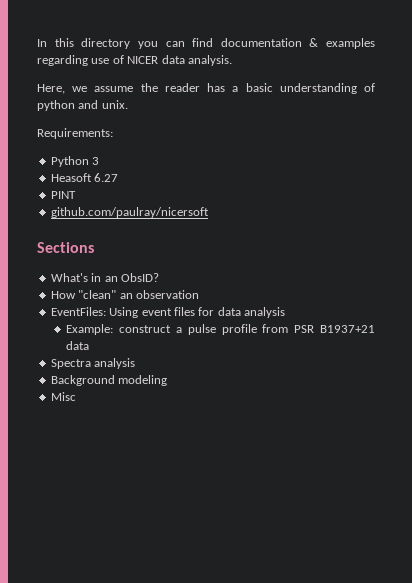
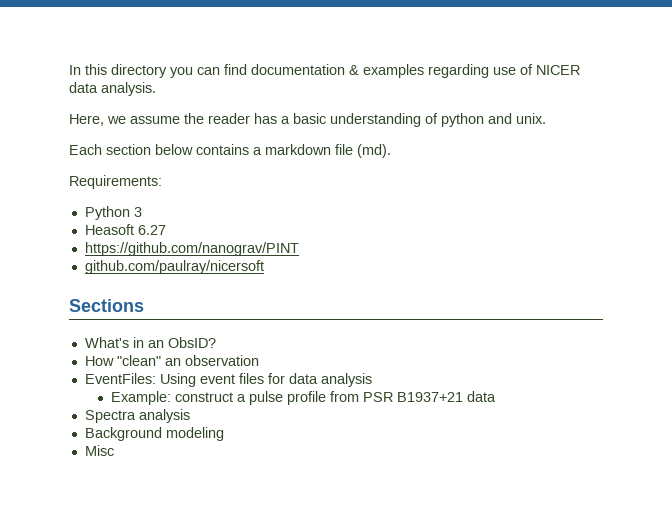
(128, 104) none -> [69,144,391,158] // Each section below contains a markdown file (md).
[50,191,76,199] PINT -> [84,242,299,256] https://github.com/nanograv/PINT

